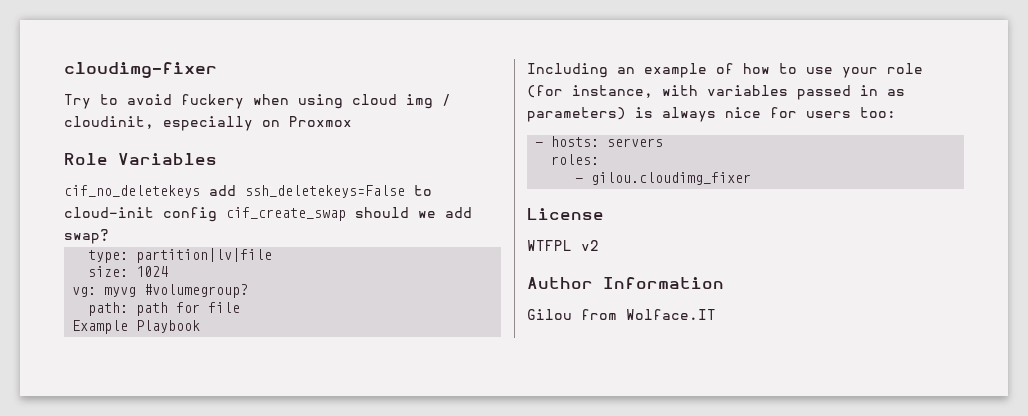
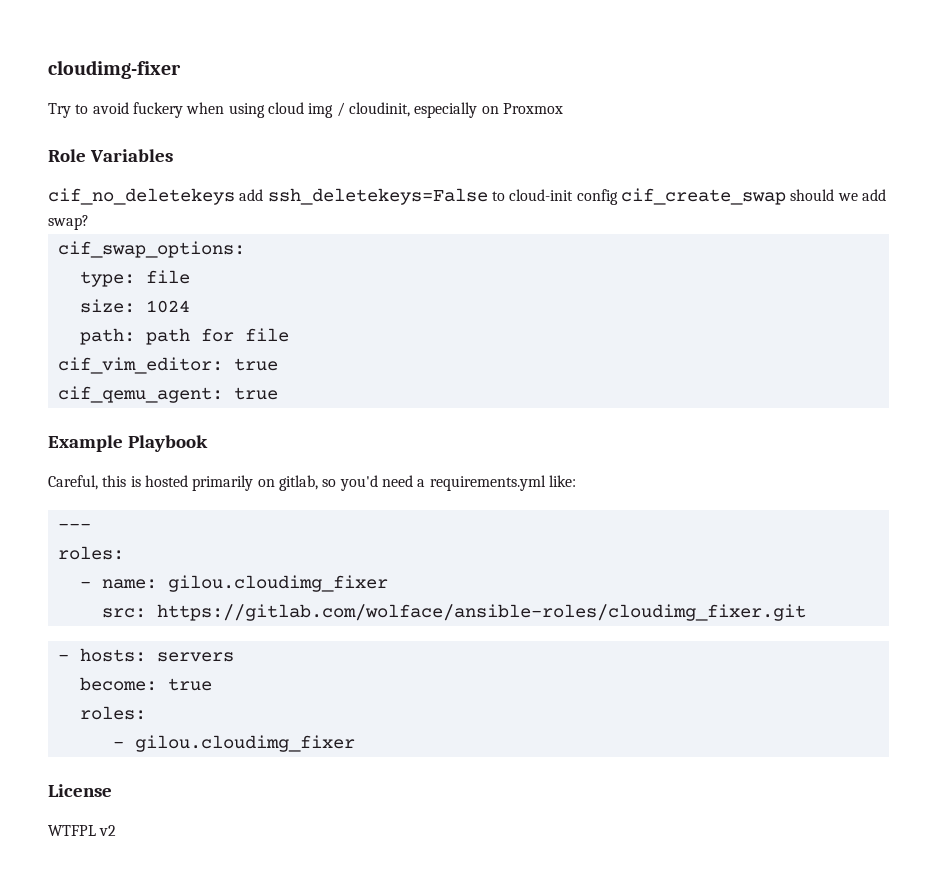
(109, 236) none -> [57,241,245,258] // cif_swap_options:
[136,248,273,263] partition|lv|file -> [145,270,190,284] file
[72,284,249,298] // vg: myvg #volumegroup? -> (190, 306) none
[72,320,201,334] [527,63,923,78] [527,85,905,100] [527,107,896,122] Example Playbook // Including an example of how to use your role (for instance, with variables passed in as parameters) is always nice for users too: -> [57,357,278,374] [57,386,278,403] [48,435,208,452] [48,475,576,491] [57,523,91,530] [57,546,124,560] [79,575,388,592] [101,604,806,621] cif_vim_editor: true // cif_qemu_agent: true // Example Playbook // Careful, this is hosted primarily on gitlab, so you'd need a requirements.yml like: // --- // roles: // - name: gilou.cloudimg_fixer // src: https://gitlab.com/wolface/ansible-roles/cloudimg_fixer.git
(664, 142) none -> [79,677,212,691] // become: true
[527,277,724,289] [527,309,716,320] // Author Information // Gilou from Wolface.IT -> (117, 830) none

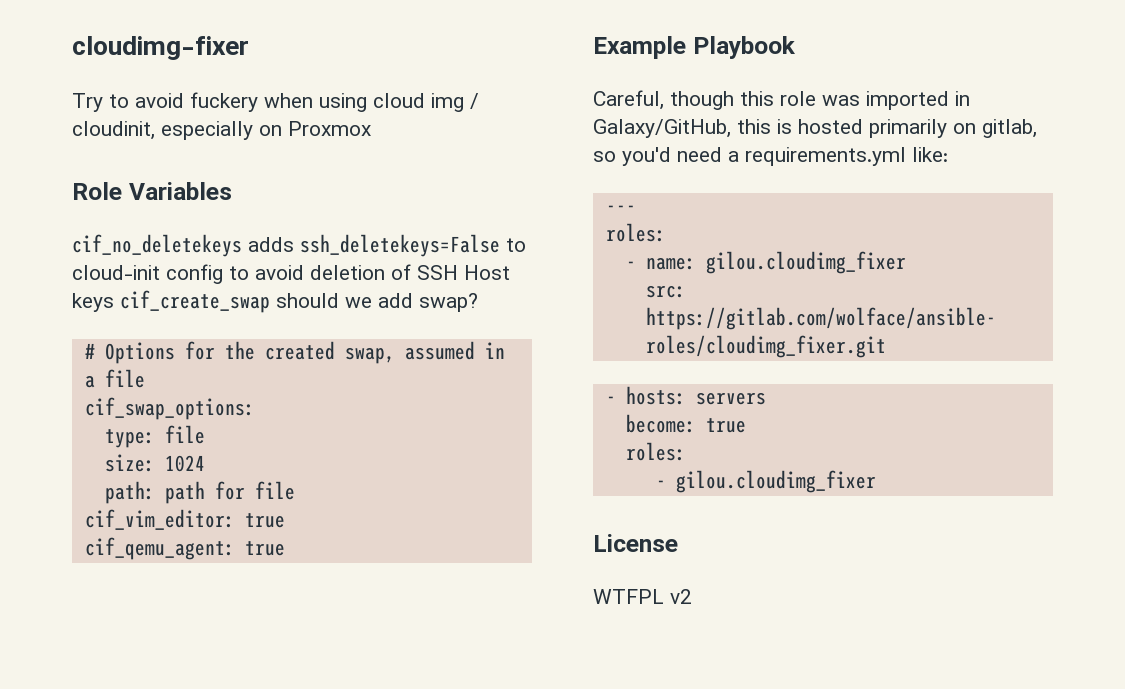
[239,189,264,201] add -> [248,237,294,252] adds
(618, 197) none -> [229,264,510,280] [72,293,114,312] to avoid deletion of SSH Host keys
(89, 222) none -> [84,341,505,364] [84,369,145,388] // # Options for the created swap, assumed in a file
(98, 482) none -> [670,91,970,110] [593,119,731,138] though this role was imported in Galaxy/GitHub,

